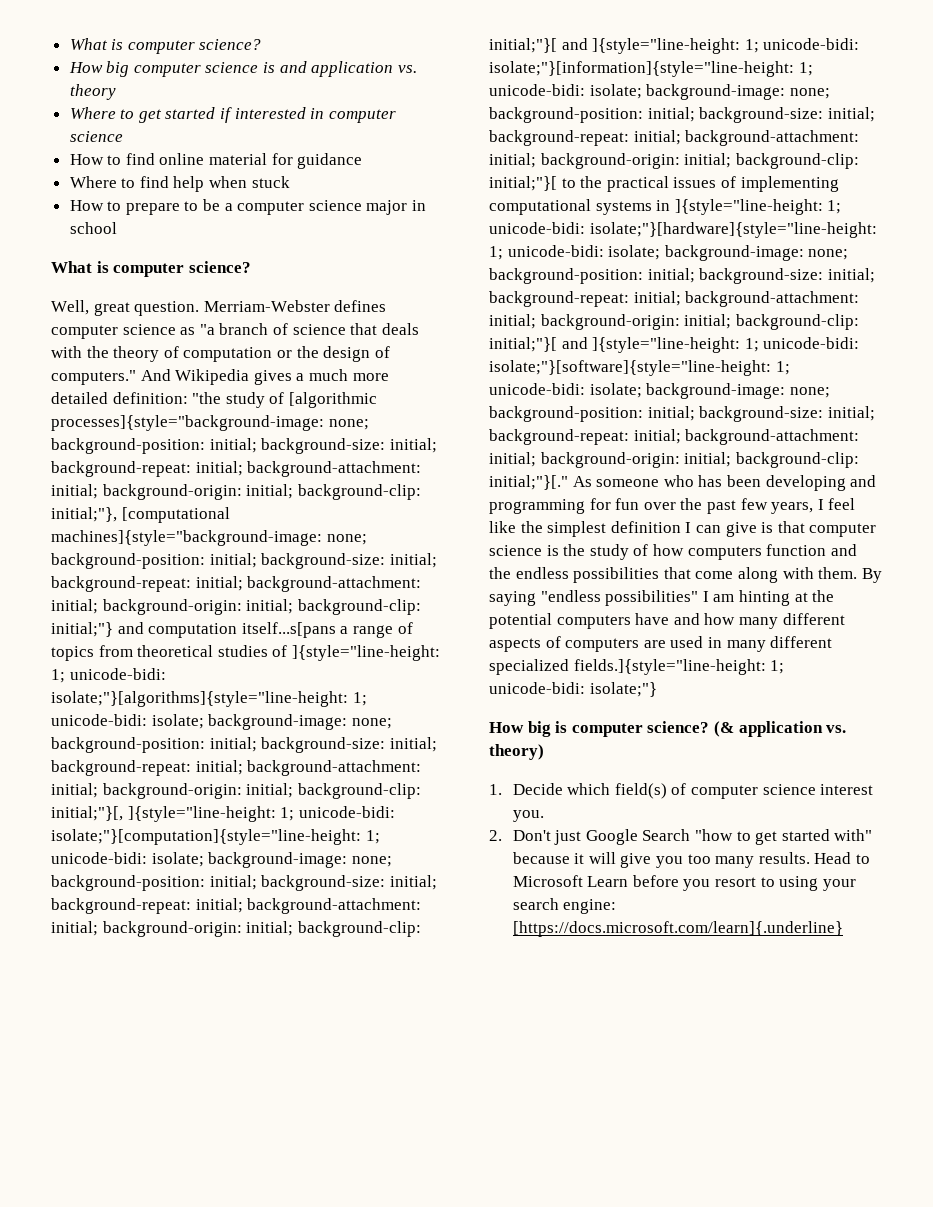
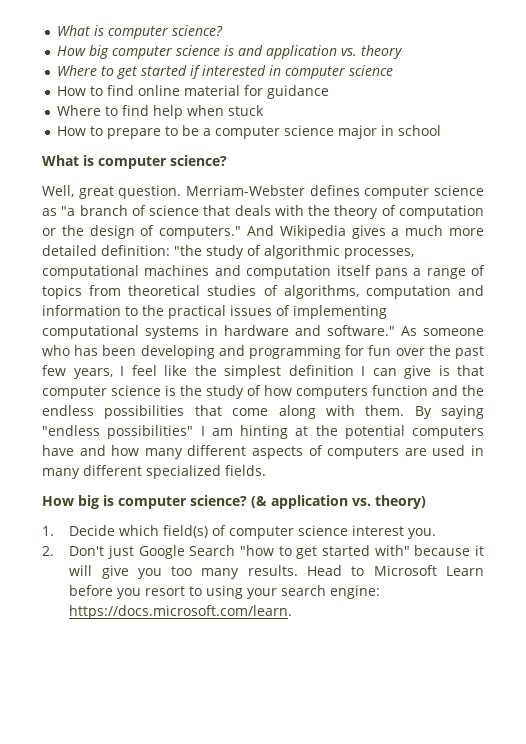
[288,392,377,408] [51,415,369,431] [51,438,437,454] [51,461,422,477] [51,484,421,500] [51,507,230,523] [51,530,367,546] [51,553,437,569] [51,576,422,592] [51,599,421,615] [51,622,336,638] [algorithmic processes]{style="background-image: none; background-position: initial; background-size: initial; background-repeat: initial; background-attachment: initial; background-origin: initial; background-clip: initial;"}, [computational machines]{style="background-image: none; background-position: initial; background-size: initial; background-repeat: initial; background-attachment: initial; background-origin: initial; background-clip: initial;"} and computation itself...s[pans -> [264,245,414,259] [42,265,408,279] algorithmic processes, computational machines and computation itself pans
[291,645,440,661] [51,668,166,683] [51,691,367,707] [51,714,392,730] [51,737,437,753] [51,760,422,776] [51,783,421,799] [51,806,395,822] [51,829,380,845] [51,852,392,868] [51,875,437,891] [51,898,422,914] [51,921,421,937] [489,38,860,54] [489,61,813,77] [489,84,830,100] [489,107,875,123] [489,130,860,146] [489,153,859,169] [489,176,557,191] ]{style="line-height: 1; unicode-bidi: isolate;"}[algorithms]{style="line-height: 1; unicode-bidi: isolate; background-image: none; background-position: initial; background-size: initial; background-repeat: initial; background-attachment: initial; background-origin: initial; background-clip: initial;"}[, ]{style="line-height: 1; unicode-bidi: isolate;"}[computation]{style="line-height: 1; unicode-bidi: isolate; background-image: none; background-position: initial; background-size: initial; background-repeat: initial; background-attachment: initial; background-origin: initial; background-clip: initial;"}[ and ]{style="line-height: 1; unicode-bidi: isolate;"}[information]{style="line-height: 1; unicode-bidi: isolate; background-image: none; background-position: initial; background-size: initial; background-repeat: initial; background-attachment: initial; background-origin: initial; background-clip: initial;"}[ -> [283,285,484,299] [42,305,121,316] algorithms, computation and information
[674,199,842,215] [489,222,877,238] [489,245,849,261] [489,268,875,284] [489,291,860,307] [489,314,859,330] [489,337,860,353] [489,360,790,376] [489,383,830,399] [489,406,875,422] [489,429,860,445] [489,452,859,468] [489,475,568,490] ]{style="line-height: 1; unicode-bidi: isolate;"}[hardware]{style="line-height: 1; unicode-bidi: isolate; background-image: none; background-position: initial; background-size: initial; background-repeat: initial; background-attachment: initial; background-origin: initial; background-clip: initial;"}[ and ]{style="line-height: 1; unicode-bidi: isolate;"}[software]{style="line-height: 1; unicode-bidi: isolate; background-image: none; background-position: initial; background-size: initial; background-repeat: initial; background-attachment: initial; background-origin: initial; background-clip: initial;"}[." -> [224,325,395,336] hardware and software."
[573,659,785,675] [489,682,657,697] fields.]{style="line-height: 1; unicode-bidi: isolate;"} -> [225,465,266,476] fields.
[512,921,843,937] [https://docs.microsoft.com/learn]{.underline} -> [69,605,293,619] https://docs.microsoft.com/learn.

